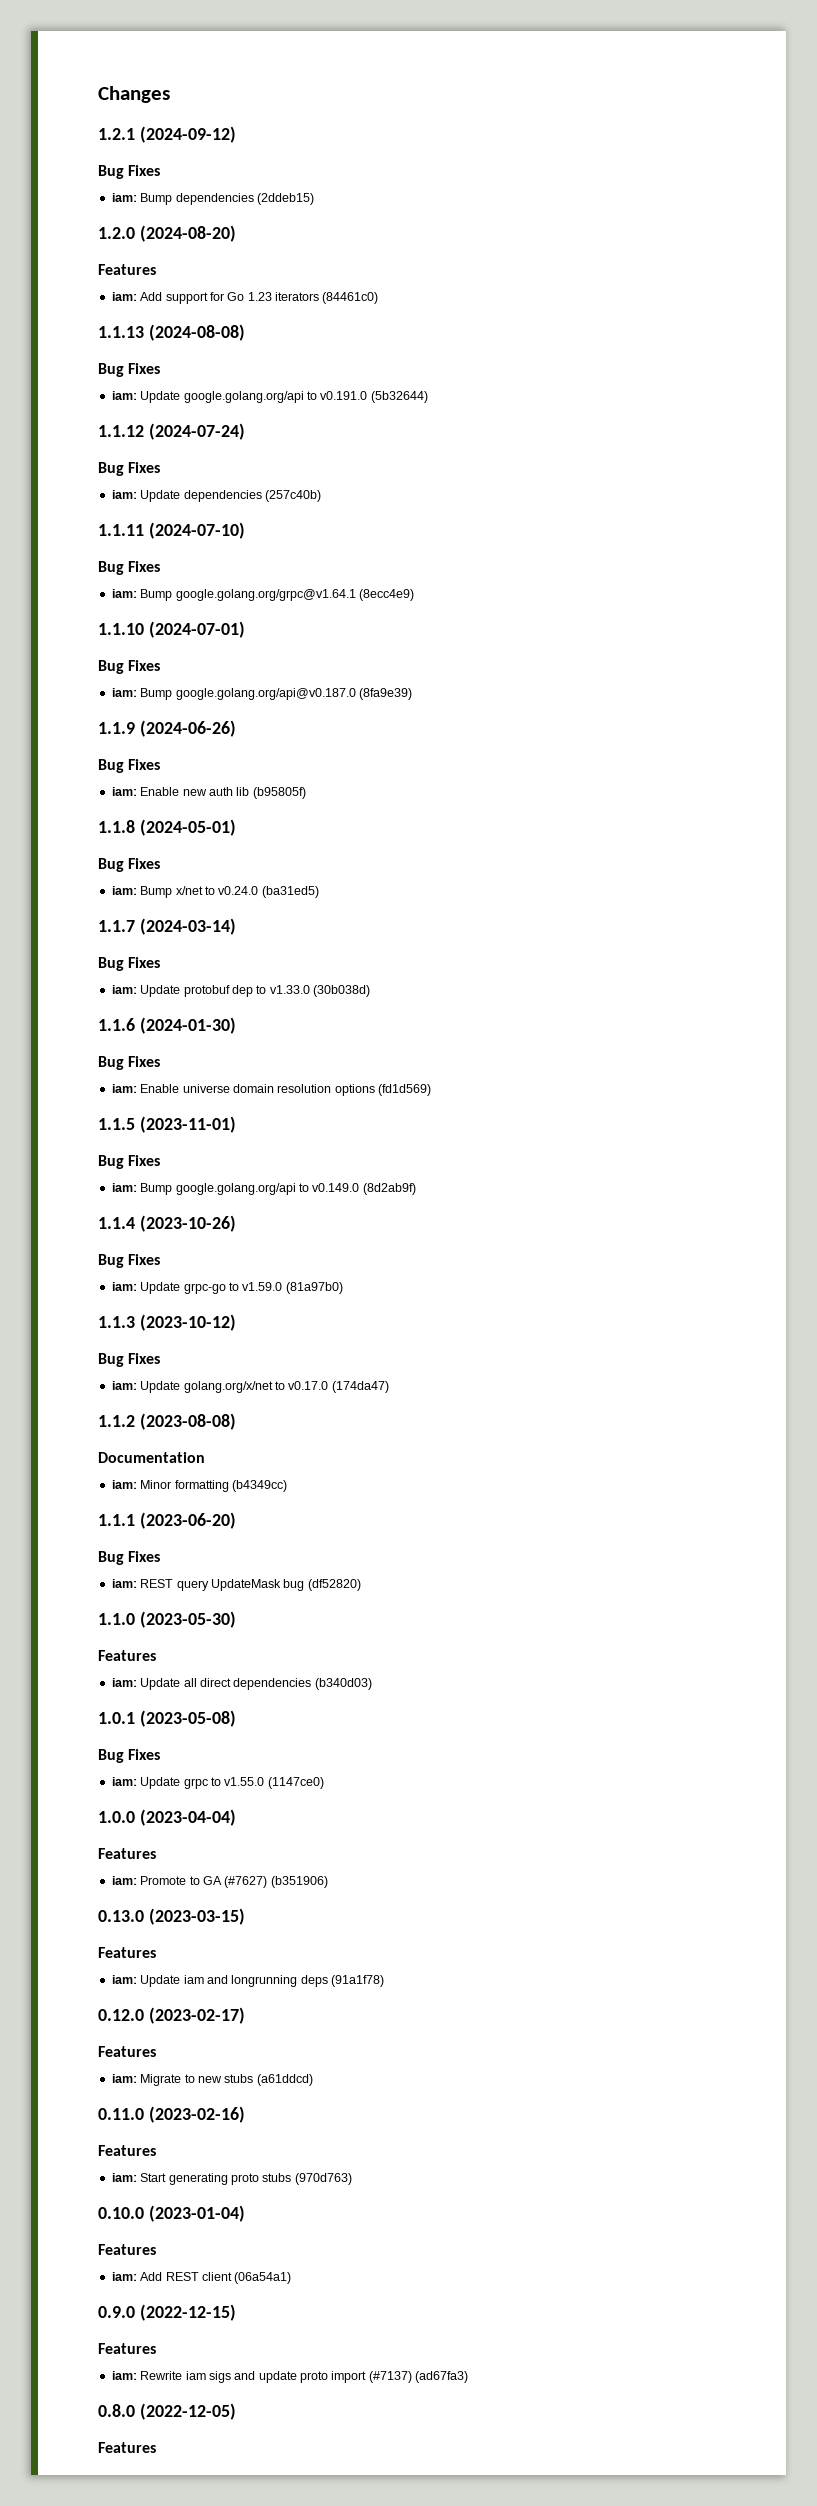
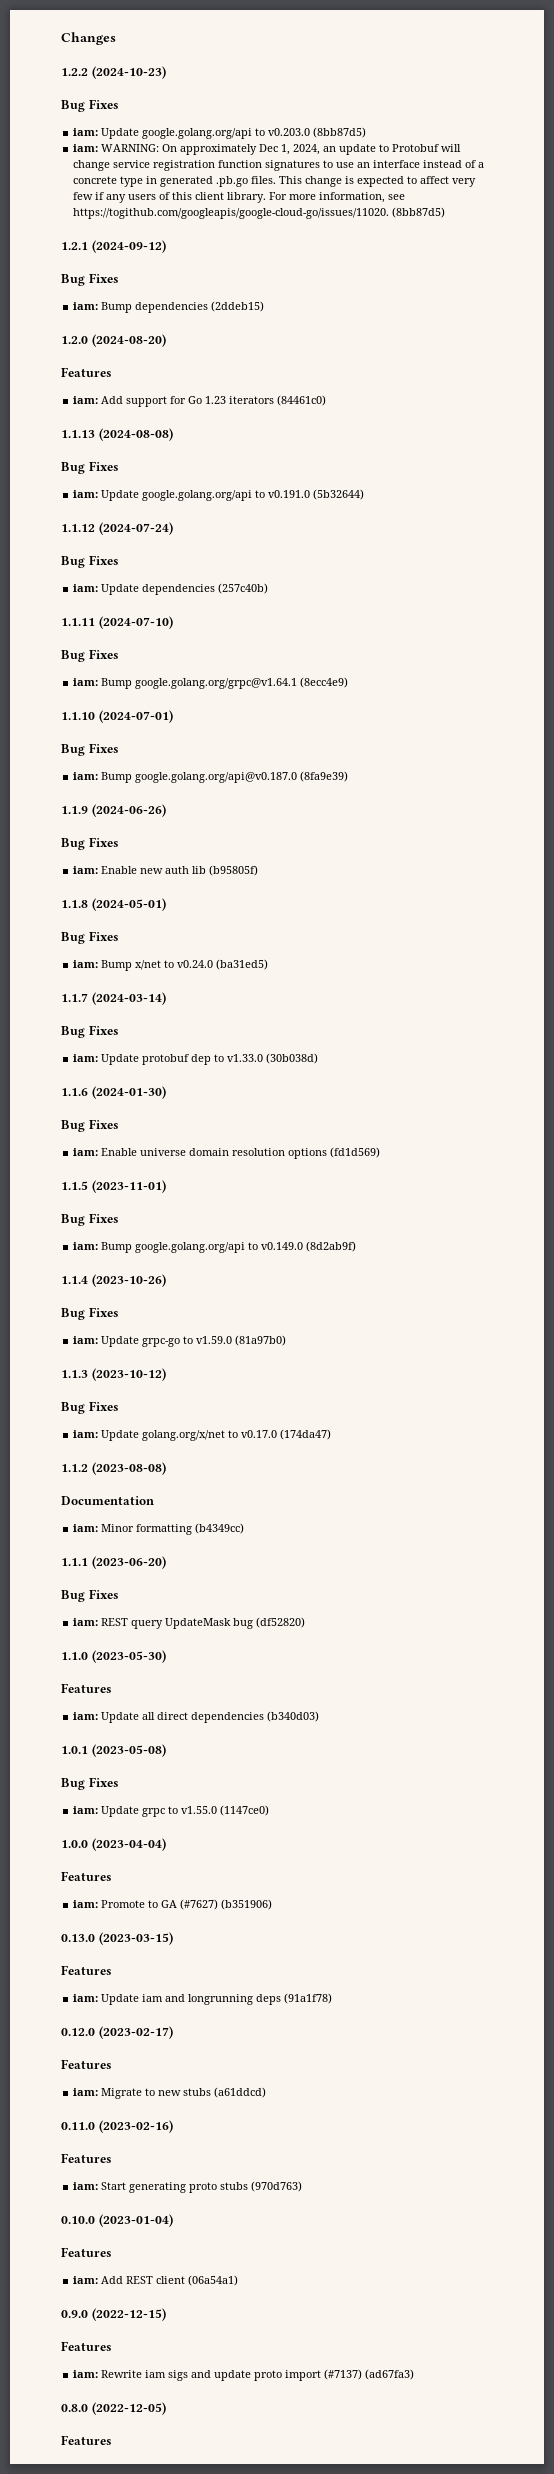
(170, 94) none -> [61,66,166,79] [61,99,119,112] [73,127,367,139] [73,144,462,155] [73,160,485,171] [73,176,477,187] [73,192,406,203] [73,207,446,219] // 1.2.2 (2024-10-23) // Bug Fixes // iam: Update google.golang.org/api to v0.203.0 (8bb87d5) // iam: WARNING: On approximately Dec 1, 2024, an update to Protobuf will change service registration function signatures to use an interface instead of a concrete type in generated .pb.go files. This change is expected to affect very few if any users of this client library. For more information, see https://togithub.com/googleapis/google-cloud-go/issues/11020. (8bb87d5)

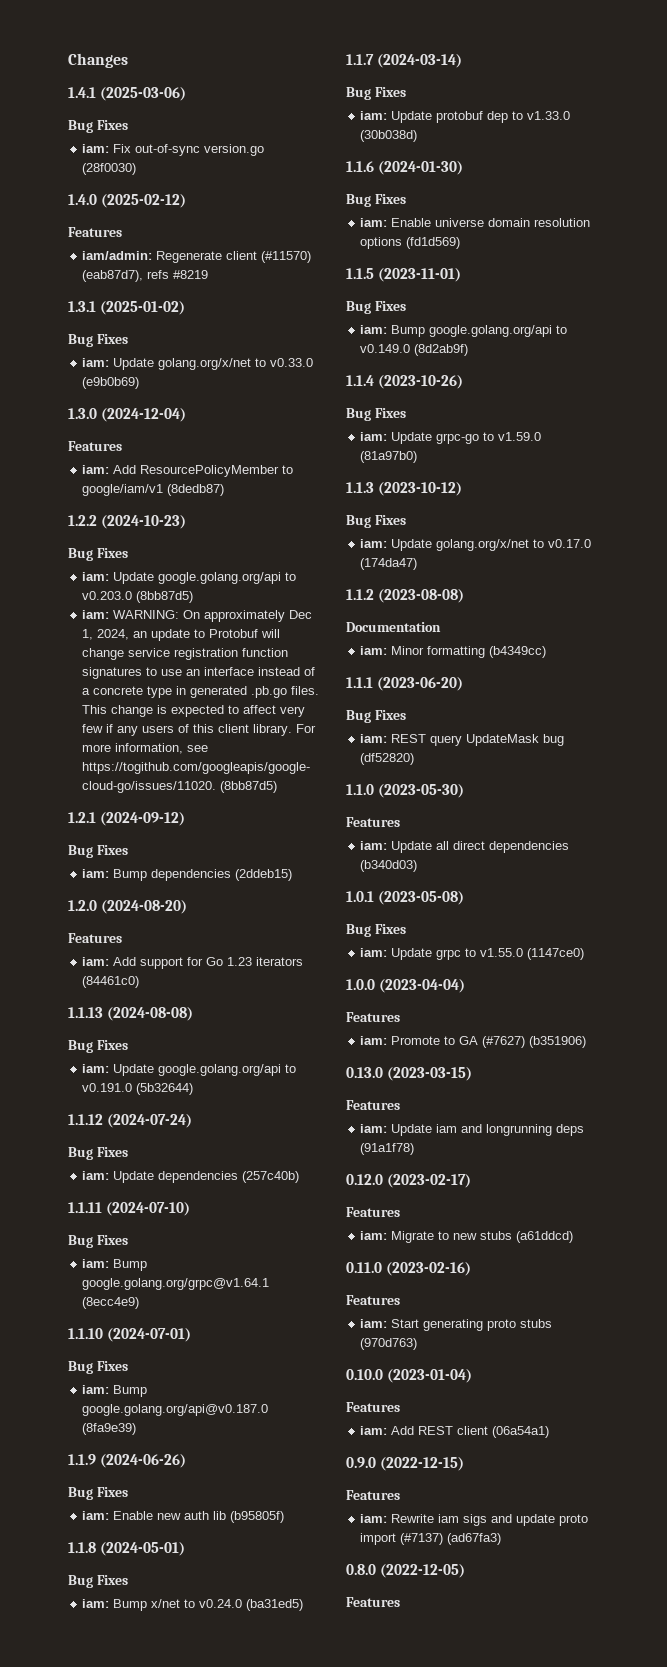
(116, 38) none -> [68,87,186,101] [68,120,128,133] [82,144,265,156] [82,163,137,175] [68,194,186,208] [68,227,122,237] [82,251,312,263] [82,270,209,282] [68,301,185,315] [68,334,128,347] [82,358,314,370] [82,377,140,389] [68,408,186,422] [68,441,122,451] [82,465,294,477] [82,484,225,496] // 1.4.1 (2025-03-06) // Bug Fixes // iam: Fix out-of-sync version.go (28f0030) // 1.4.0 (2025-02-12) // Features // iam/admin: Regenerate client (#11570) (eab87d7), refs #8219 // 1.3.1 (2025-01-02) // Bug Fixes // iam: Update golang.org/x/net to v0.33.0 (e9b0b69) // 1.3.0 (2024-12-04) // Features // iam: Add ResourcePolicyMember to google/iam/v1 (8dedb87)

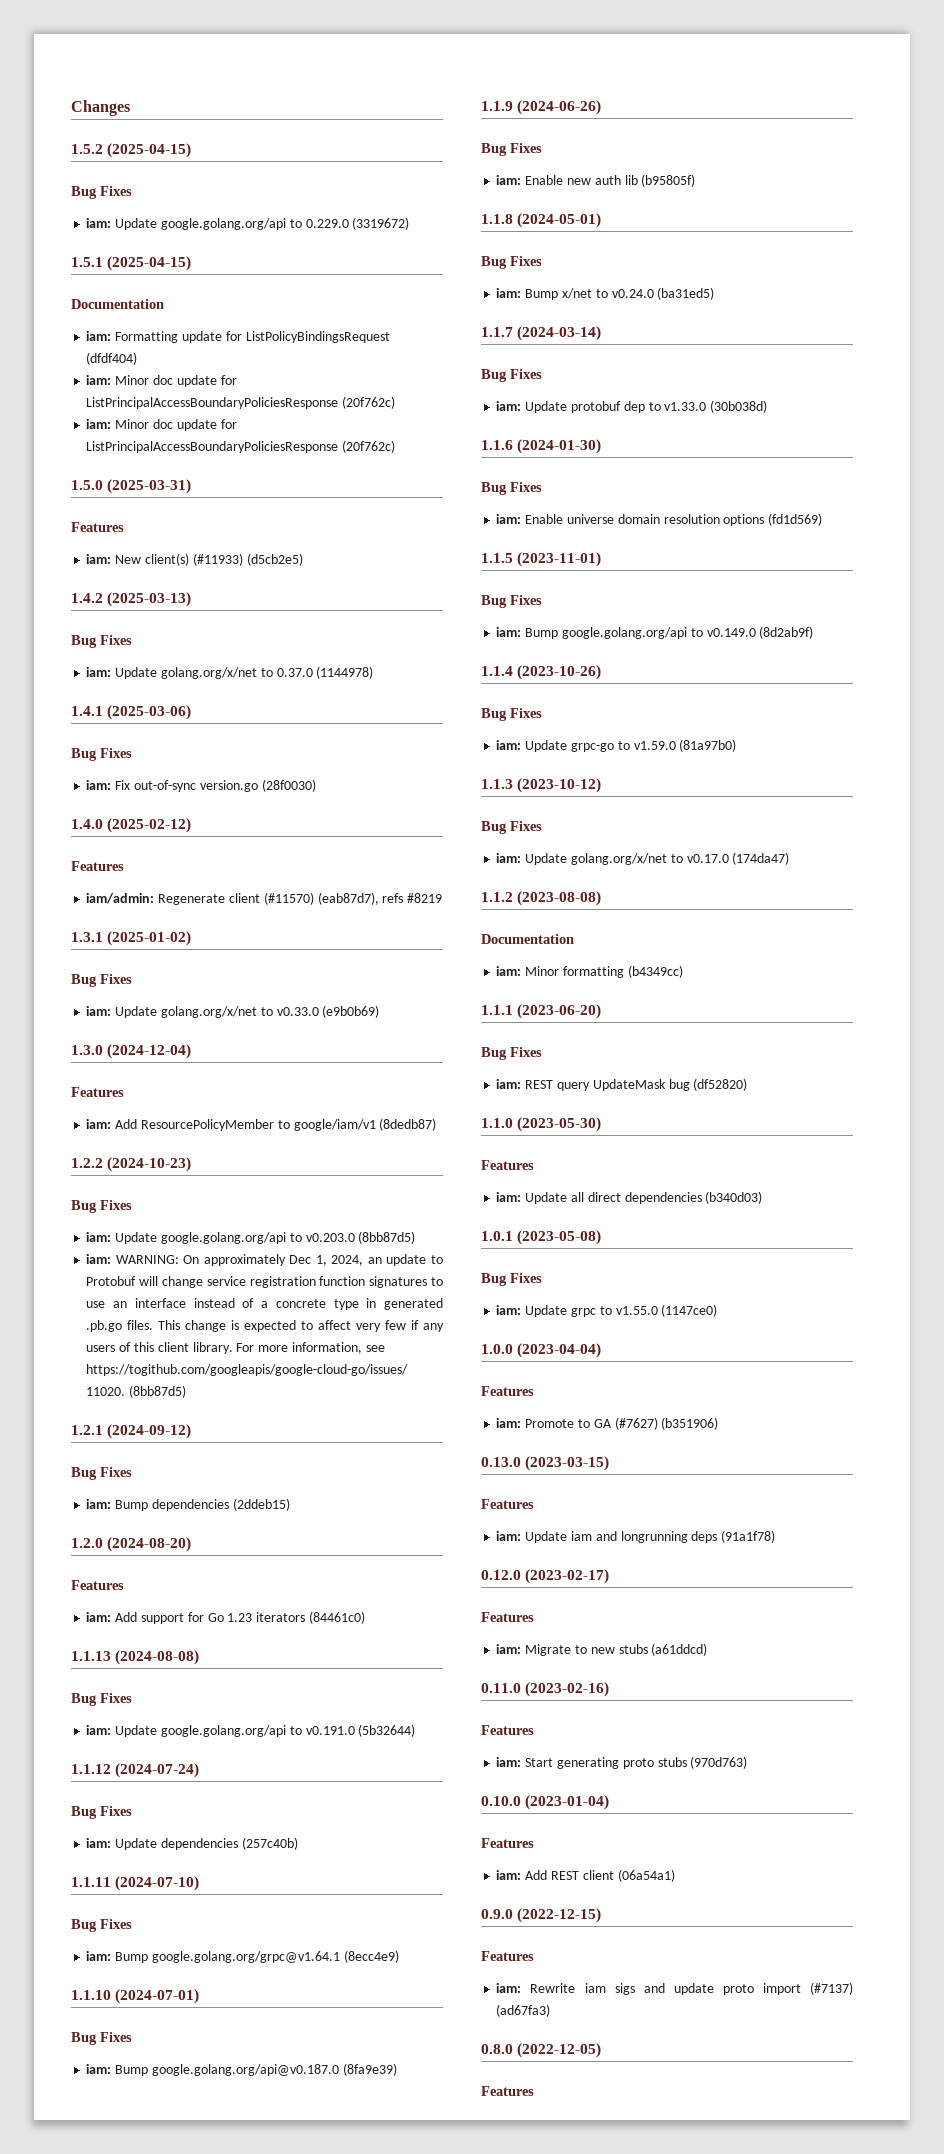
(128, 60) none -> [71,143,192,158] [71,186,132,199] [86,217,410,230] [71,256,192,271] [71,299,164,309] [86,331,390,343] [86,352,138,365] [86,375,237,387] [86,396,396,409] [86,419,237,431] [86,440,396,453] [71,479,192,494] [71,522,124,532] [86,553,303,566] [71,592,192,607] [71,635,132,648] [86,666,374,679] // 1.5.2 (2025-04-15) // Bug Fixes // iam: Update google.golang.org/api to 0.229.0 (3319672) // 1.5.1 (2025-04-15) // Documentation // iam: Formatting update for ListPolicyBindingsRequest (dfdf404) // iam: Minor doc update for ListPrincipalAccessBoundaryPoliciesResponse (20f762c) // iam: Minor doc update for ListPrincipalAccessBoundaryPoliciesResponse (20f762c) // 1.5.0 (2025-03-31) // Features // iam: New client(s) (#11933) (d5cb2e5) // 1.4.2 (2025-03-13) // Bug Fixes // iam: Update golang.org/x/net to 0.37.0 (1144978)

